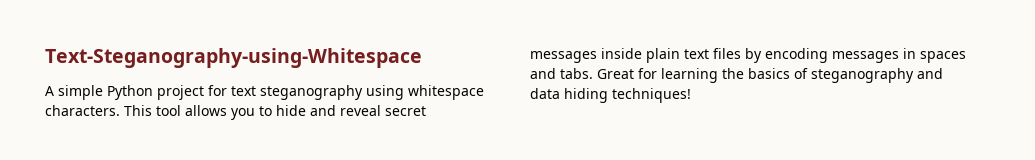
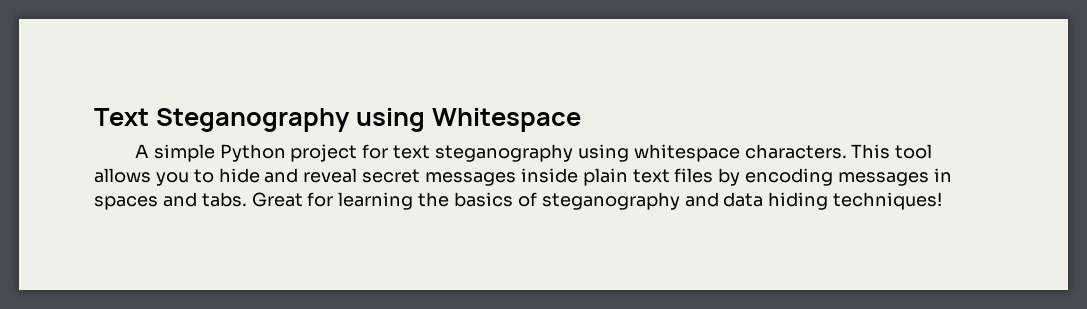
[45,48,422,68] Text-Steganography-using-Whitespace -> [94,108,581,132] Text Steganography using Whitespace

